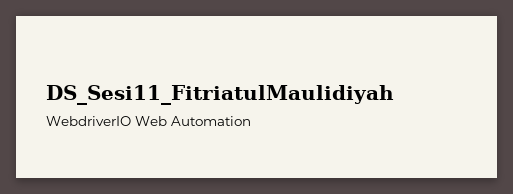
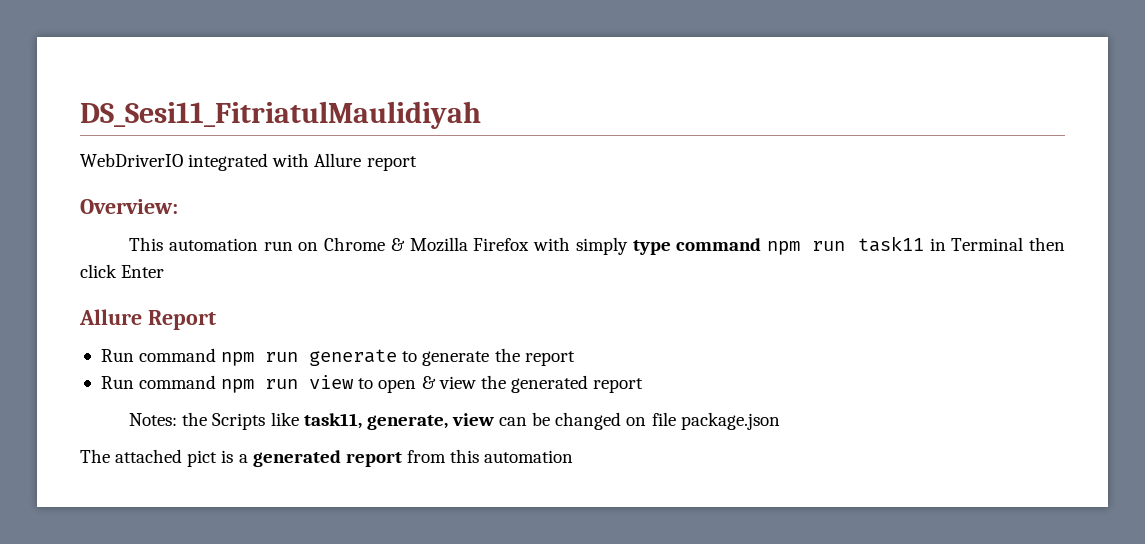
[46,116,251,126] WebdriverIO Web Automation -> [80,153,417,171] [80,199,178,214] [129,236,1065,255] [80,264,165,278] [79,309,216,330] [100,348,575,366] [100,375,644,393] [129,412,780,430] [80,449,574,467] WebDriverIO integrated with Allure report // Overview: // This automation run on Chrome & Mozilla Firefox with simply type command npm run task11 in Terminal then click Enter // Allure Report // Run command npm run generate to generate the report // Run command npm run view to open & view the generated report // Notes: the Scripts like task11, generate, view can be changed on file package.json // The attached pict is a generated report from this automation

